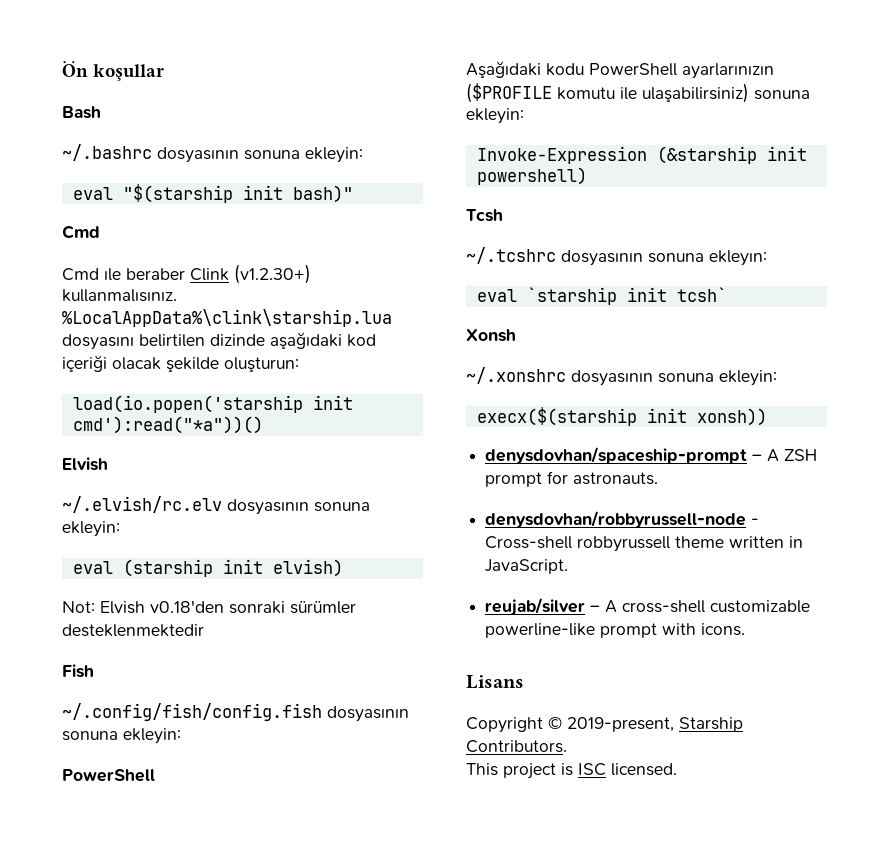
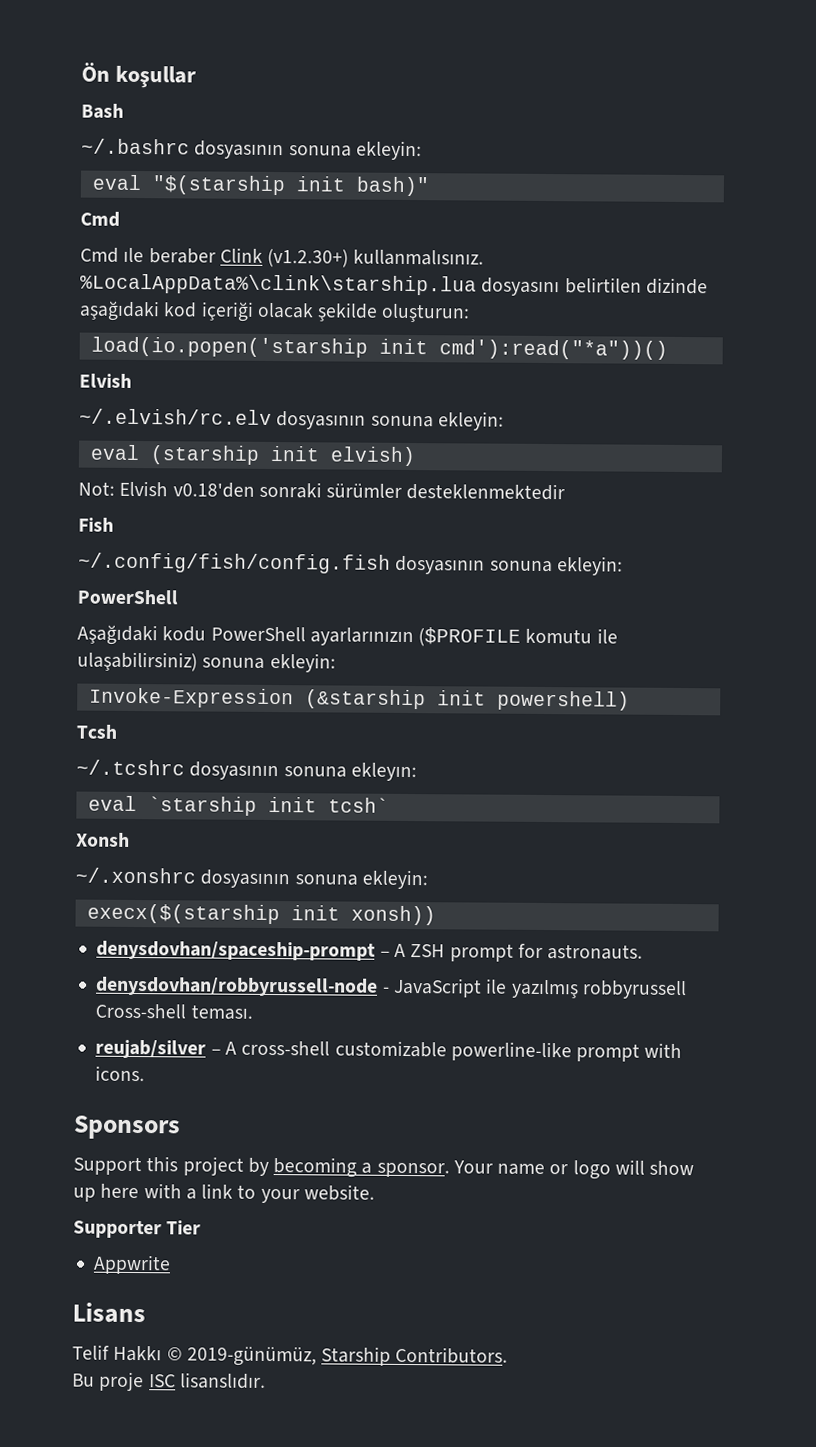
[485,536,804,552] [485,559,569,574] Cross-shell robbyrussell theme written in JavaScript. -> [392,977,687,1000] [95,1003,253,1020] JavaScript ile yazılmış robbyrussell Cross-shell teması.
[466,675,524,689] [466,717,743,733] [466,740,567,753] [466,763,677,779] Lisans // Copyright © 2019-present, Starship Contributors. // This project is ISC licensed. -> [73,1115,181,1140] [73,1156,695,1180] [73,1183,375,1204] [73,1220,202,1239] [93,1254,172,1275] [72,1302,146,1324] [72,1344,509,1367] [72,1371,266,1392] Sponsors // Support this project by becoming a sponsor. Your name or logo will show up here with a link to your website. // Supporter Tier // Appwrite // Lisans // Telif Hakkı © 2019-günümüz, Starship Contributors. // Bu proje ISC lisanslıdır.

